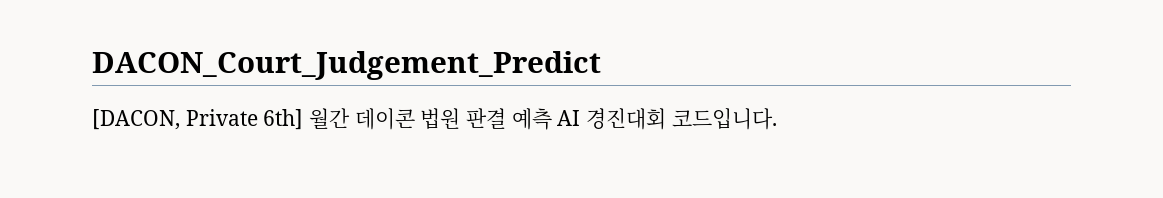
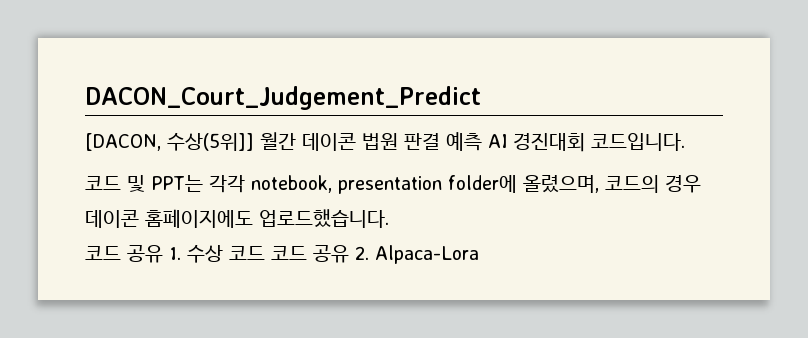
[185,109,304,130] Private 6th] -> [167,133,254,151] 수상(5위]]
(777, 119) none -> [85,175,701,194] [85,209,389,228] [85,245,479,264] // 코드 및 PPT는 각각 notebook, presentation folder에 올렸으며, 코드의 경우 데이콘 홈페이지에도 업로드했습니다. // 코드 공유 1. 수상 코드 코드 공유 2. Alpaca-Lora

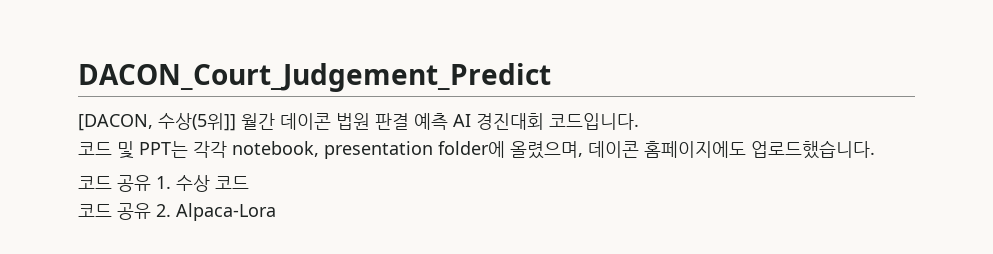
[605,175,701,193] 코드의 경우 -> (583, 150) none
(265, 253) none -> (249, 182) //

